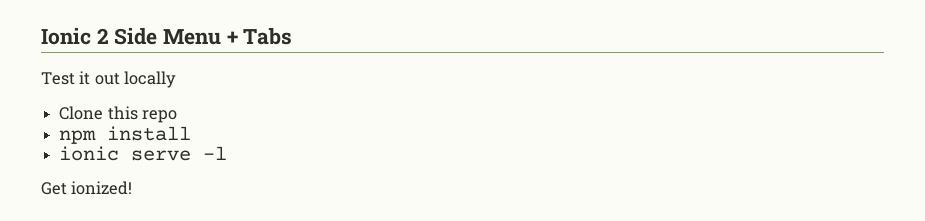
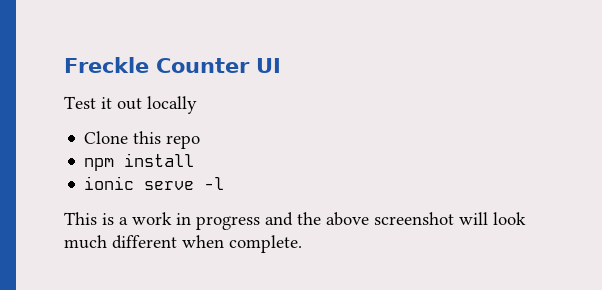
[41,28,293,45] Ionic 2 Side Menu + Tabs -> [64,57,281,73] Freckle Counter UI
[41,181,133,195] Get ionized! -> [64,212,526,230] [64,235,302,253] This is a work in progress and the above screenshot will look much different when complete.

